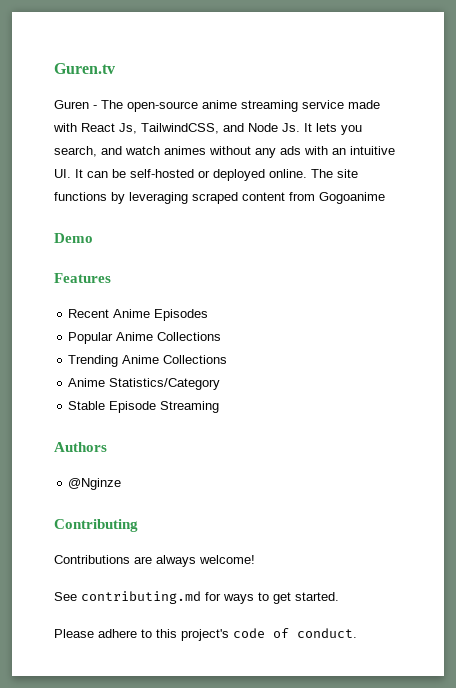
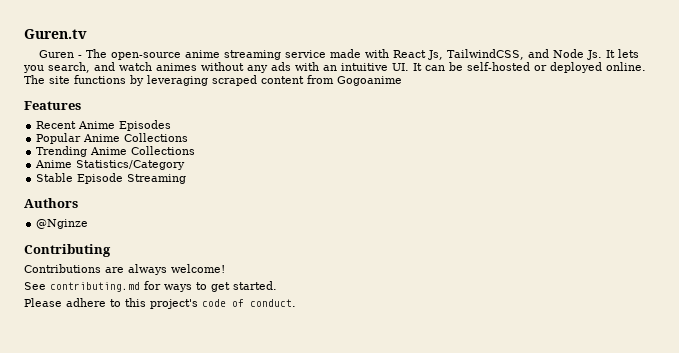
[54,233,93,243] // Demo -> (402, 81) none

